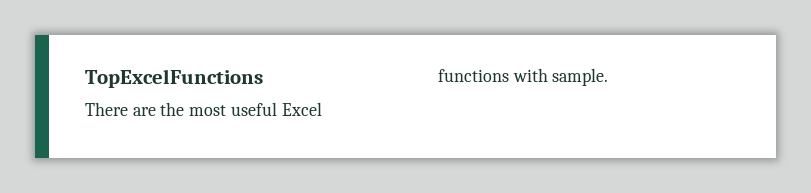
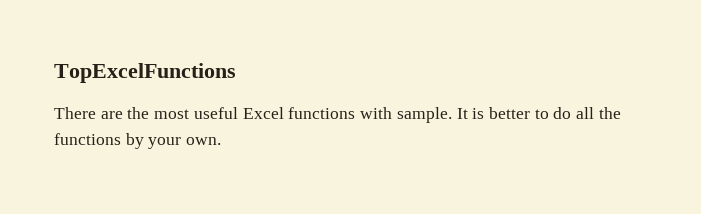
(609, 77) none -> [456,107,621,119] [54,133,222,149] It is better to do all the functions by your own.

